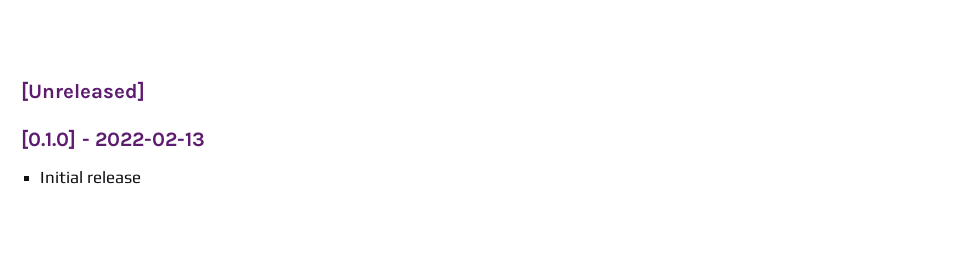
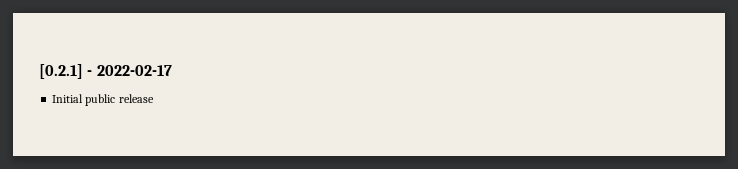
[21,81,145,101] [21,129,206,149] [Unreleased] // [0.1.0] - 2022-02-13 -> [39,64,172,79] [0.2.1] - 2022-02-17
(83, 177) none -> [85,94,116,106] public

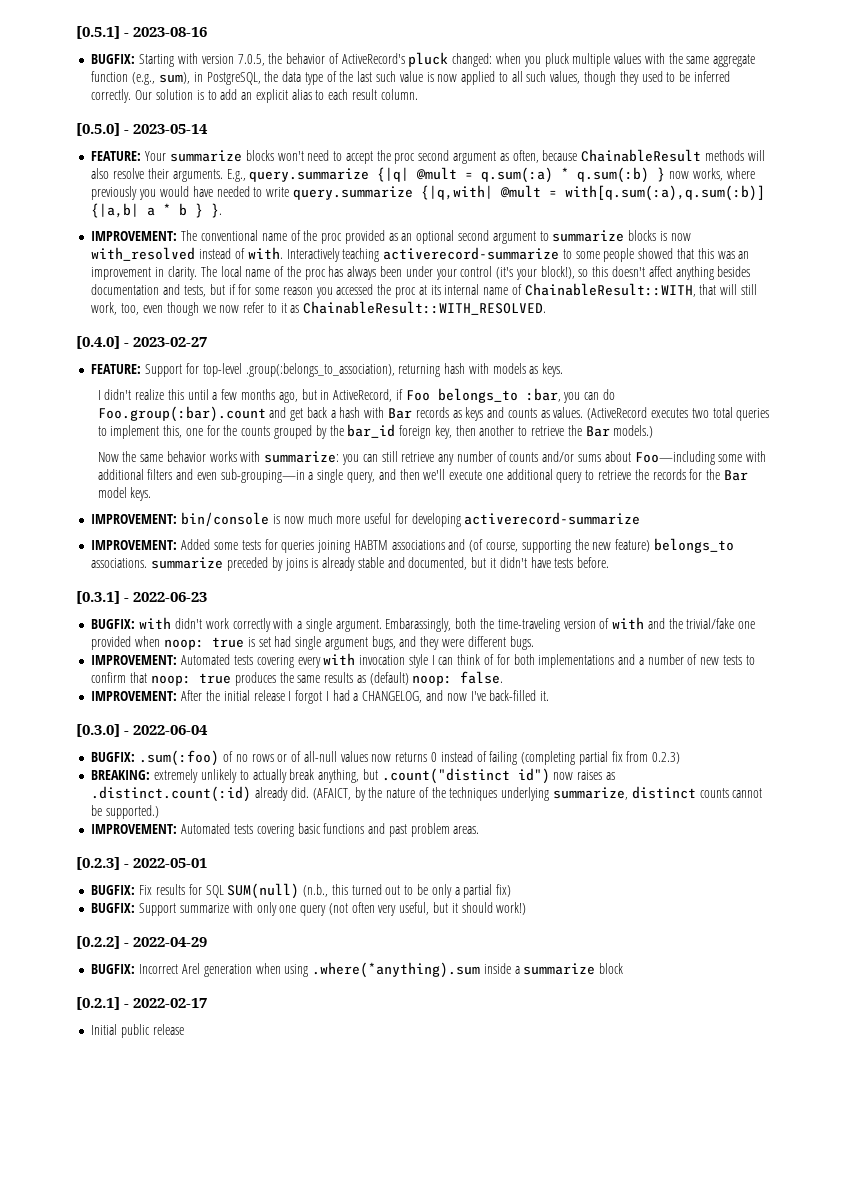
(39, 71) none -> [76,26,208,39] [91,52,756,67] [91,71,730,85] [91,89,418,103] [76,123,209,136] [91,149,765,164] [91,167,755,183] [91,185,765,201] [91,203,223,218] [91,230,691,244] [91,247,750,262] [91,266,751,280] [91,283,757,298] [91,301,547,316] [76,336,208,349] [91,363,564,377] [97,388,615,403] [97,406,770,422] [97,424,654,439] [97,451,767,465] [97,469,748,483] [97,487,152,501] [91,512,641,527] [91,538,734,553] [91,557,610,571] [76,591,208,604] [91,617,756,632] [91,636,534,650] [91,653,755,668] [91,671,504,686] [91,690,550,704] [76,724,209,737] [91,750,681,766] [91,768,615,784] [91,786,763,802] [91,805,160,819] [91,823,480,837] [76,857,208,870] [91,883,512,899] [91,902,527,916] [76,936,208,949] [91,962,624,978] [0.5.1] - 2023-08-16 // BUGFIX: Starting with version 7.0.5, the behavior of ActiveRecord's pluck changed: when you pluck multiple values with the same aggregate function (e.g., sum), in PostgreSQL, the data type of the last such value is now applied to all such values, though they used to be inferred correctly. Our solution is to add an explicit alias to each result column. // [0.5.0] - 2023-05-14 // FEATURE: Your summarize blocks won't need to accept the proc second argument as often, because ChainableResult methods will also resolve their arguments. E.g., query.summarize {|q| @mult = q.sum(:a) * q.sum(:b) } now works, where previously you would have needed to write query.summarize {|q,with| @mult = with[q.sum(:a),q.sum(:b)] {|a,b| a * b } }. // IMPROVEMENT: The conventional name of the proc provided as an optional second argument to summarize blocks is now with_resolved instead of with. Interactively teaching activerecord-summarize to some people showed that this was an improvement in clarity. The local name of the proc has always been under your control (it's your block!), so this doesn't affect anything besides documentation and tests, but if for some reason you accessed the proc at its internal name of ChainableResult::WITH, that will still work, too, even though we now refer to it as ChainableResult::WITH_RESOLVED. // [0.4.0] - 2023-02-27 // FEATURE: Support for top-level .group(:belongs_to_association), returning hash with models as keys. // I didn't realize this until a few months ago, but in ActiveRecord, if Foo belongs_to :bar, you can do Foo.group(:bar).count and get back a hash with Bar records as keys and counts as values. (ActiveRecord executes two total queries to implement this, one for the counts grouped by the bar_id foreign key, then another to retrieve the Bar models.) // Now the same behavior works with summarize: you can still retrieve any number of counts and/or sums about Foo—including some with additional filters and even sub-grouping—in a single query, and then we'll execute one additional query to retrieve the records for the Bar model keys. // IMPROVEMENT: bin/console is now much more useful for developing activerecord-summarize // IMPROVEMENT: Added some tests for queries joining HABTM associations and (of course, supporting the new feature) belongs_to associations. summarize preceded by joins is already stable and documented, but it didn't have tests before. // [0.3.1] - 2022-06-23 // BUGFIX: with didn't work correctly with a single argument. Embarassingly, both the time-traveling version of with and the trivial/fake one provided when noop: true is set had single argument bugs, and they were different bugs. // IMPROVEMENT: Automated tests covering every with invocation style I can think of for both implementations and a number of new tests to confirm that noop: true produces the same results as (default) noop: false. // IMPROVEMENT: After the initial release I forgot I had a CHANGELOG, and now I've back-filled it. // [0.3.0] - 2022-06-04 // BUGFIX: .sum(:foo) of no rows or of all-null values now returns 0 instead of failing (completing partial fix from 0.2.3) // BREAKING: extremely unlikely to actually break anything, but .count("distinct id") now raises as .distinct.count(:id) already did. (AFAICT, by the nature of the techniques underlying summarize, distinct counts cannot be supported.) // IMPROVEMENT: Automated tests covering basic functions and past problem areas. // [0.2.3] - 2022-05-01 // BUGFIX: Fix results for SQL SUM(null) (n.b., this turned out to be only a partial fix) // BUGFIX: Support summarize with only one query (not often very useful, but it should work!) // [0.2.2] - 2022-04-29 // BUGFIX: Incorrect Arel generation when using .where(*anything).sum inside a summarize block //

